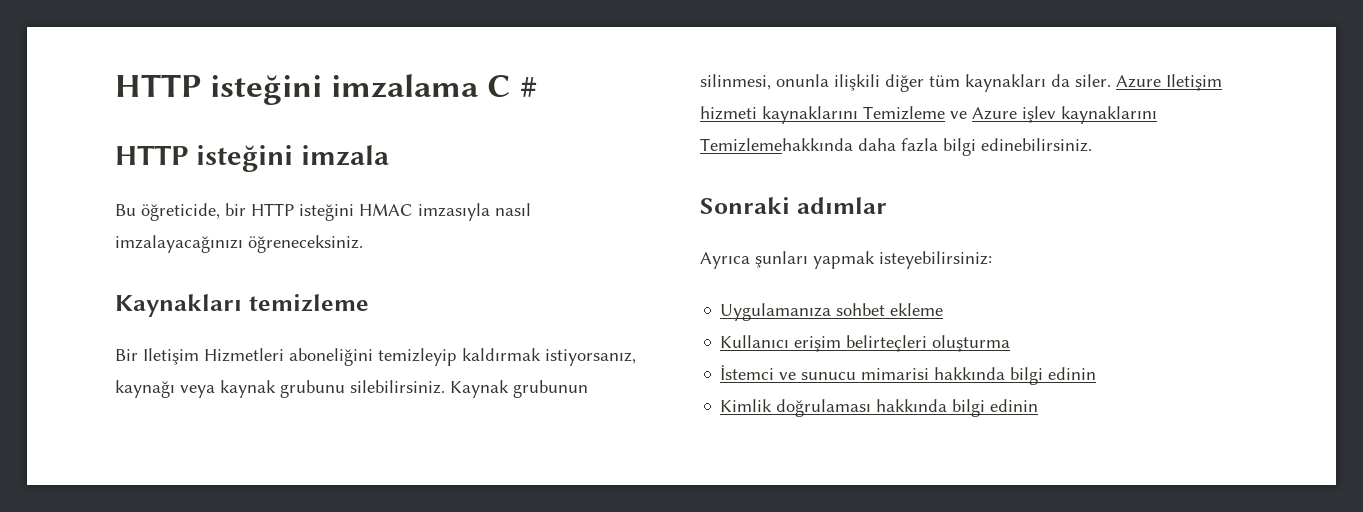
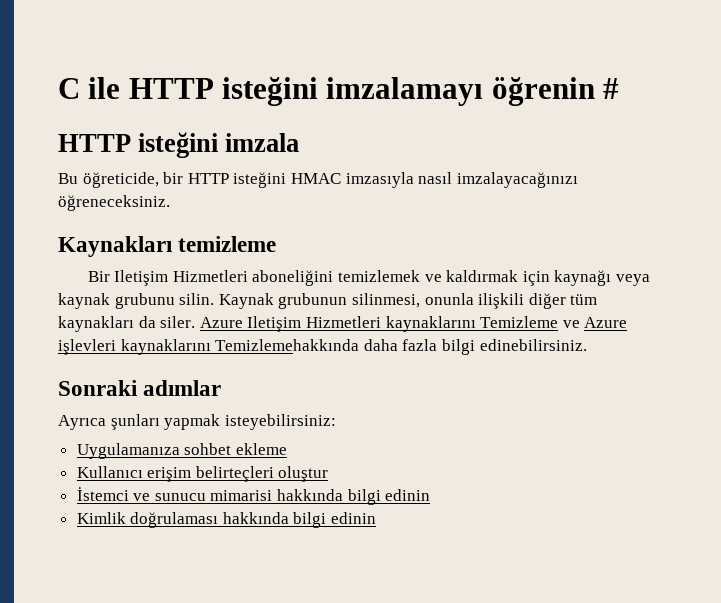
[115,74,512,105] HTTP isteğini imzalama C -> [58,77,595,106] C ile HTTP isteğini imzalamayı öğrenin
[378,348,636,366] temizleyip kaldırmak istiyorsanız, -> [337,270,550,286] temizlemek ve kaldırmak için
[350,380,445,394] silebilirsiniz. -> [179,293,215,305] silin.
[700,106,757,120] hizmeti -> [305,316,381,328] Hizmetleri
[1022,106,1056,123] işlev -> [58,339,116,355] işlevleri
[932,335,1011,352] oluşturma -> [278,466,329,482] oluştur

